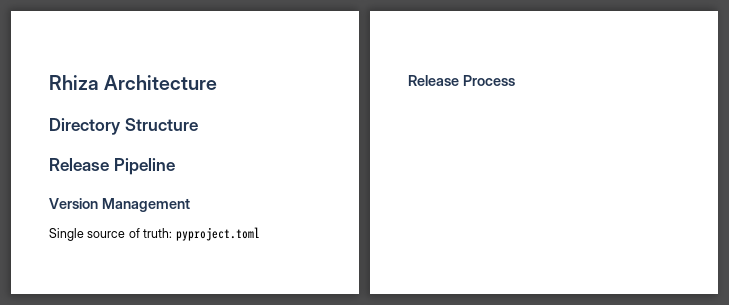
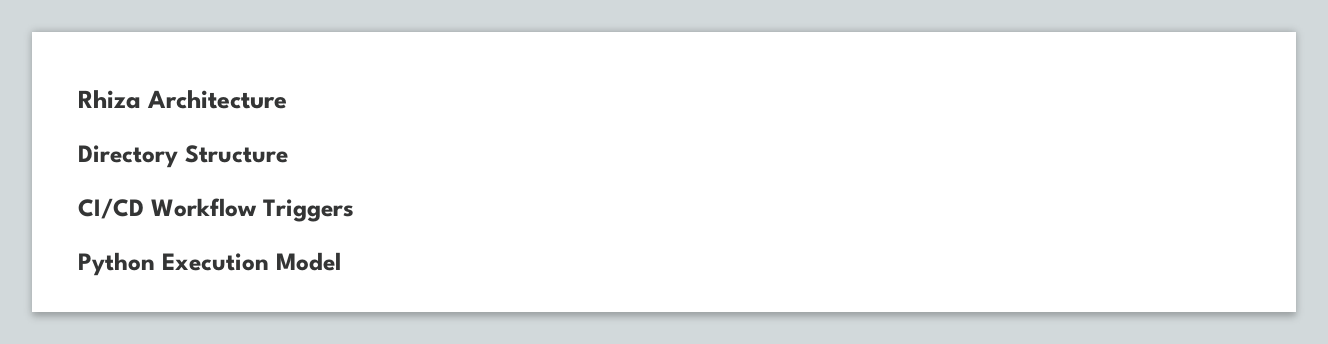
[49,158,175,175] [49,198,190,212] [49,227,260,241] [408,75,515,86] Release Pipeline // Version Management // Single source of truth: pyproject.toml // Release Process -> [78,198,354,222] [78,252,341,276] CI/CD Workflow Triggers // Python Execution Model

